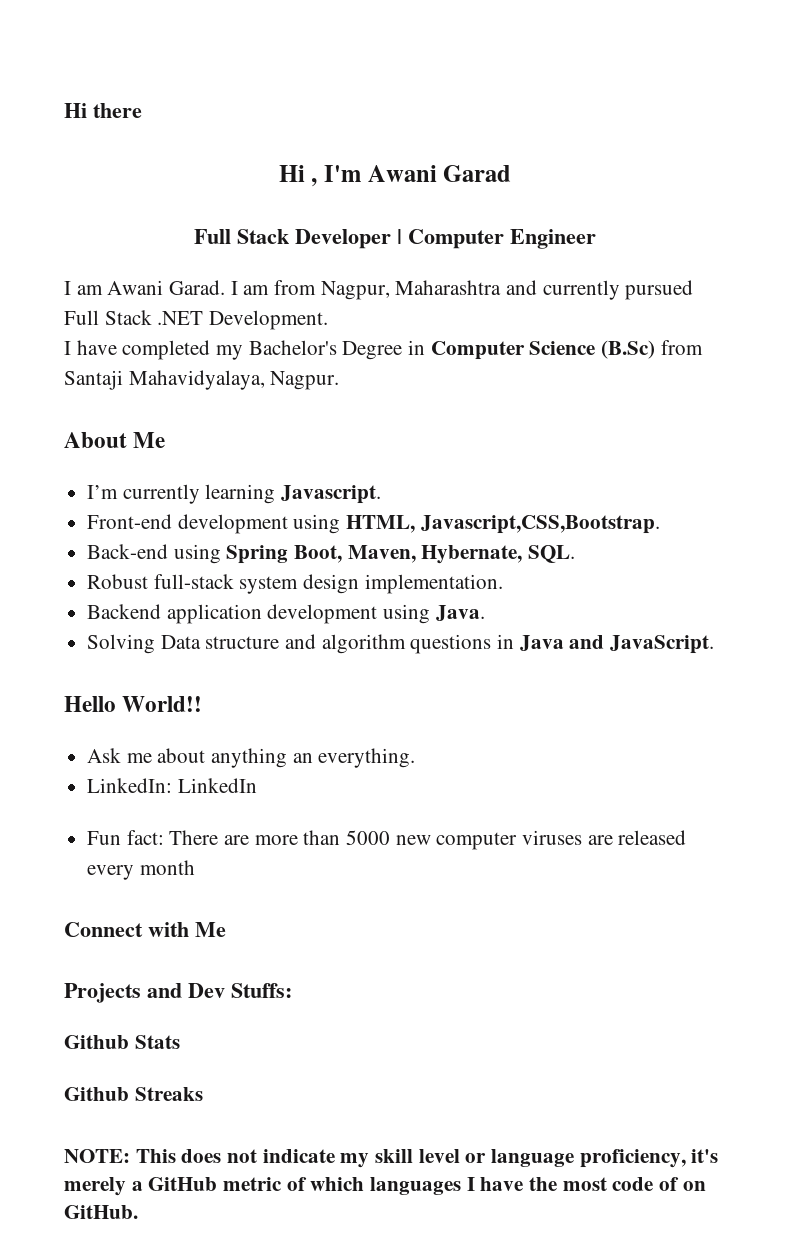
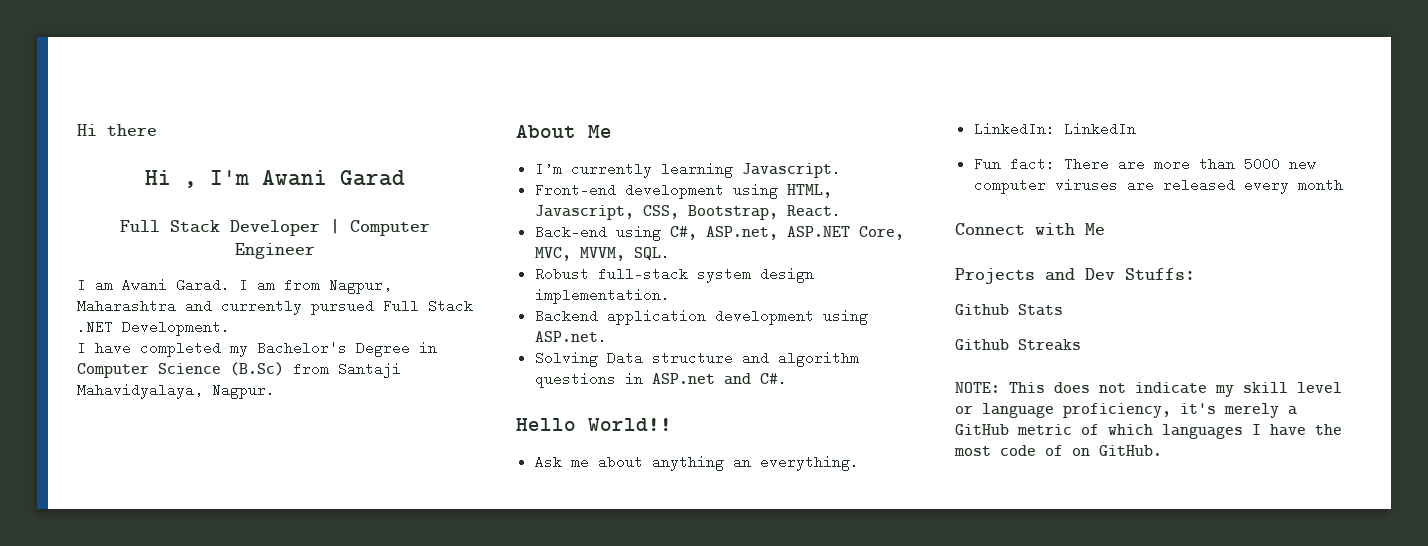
[420,515,660,534] [87,544,523,564] Javascript,CSS,Bootstrap. // Back-end using Spring Boot, Maven, Hybernate, -> [534,204,841,220] [534,225,904,241] [534,247,625,261] Javascript, CSS, Bootstrap, React. // Back-end using C#, ASP.net, ASP.NET Core, MVC, MVVM,
[435,605,485,621] Java. -> [534,330,607,344] ASP.net.
[519,635,715,654] Java and JavaScript. -> [651,372,787,386] ASP.net and C#.

